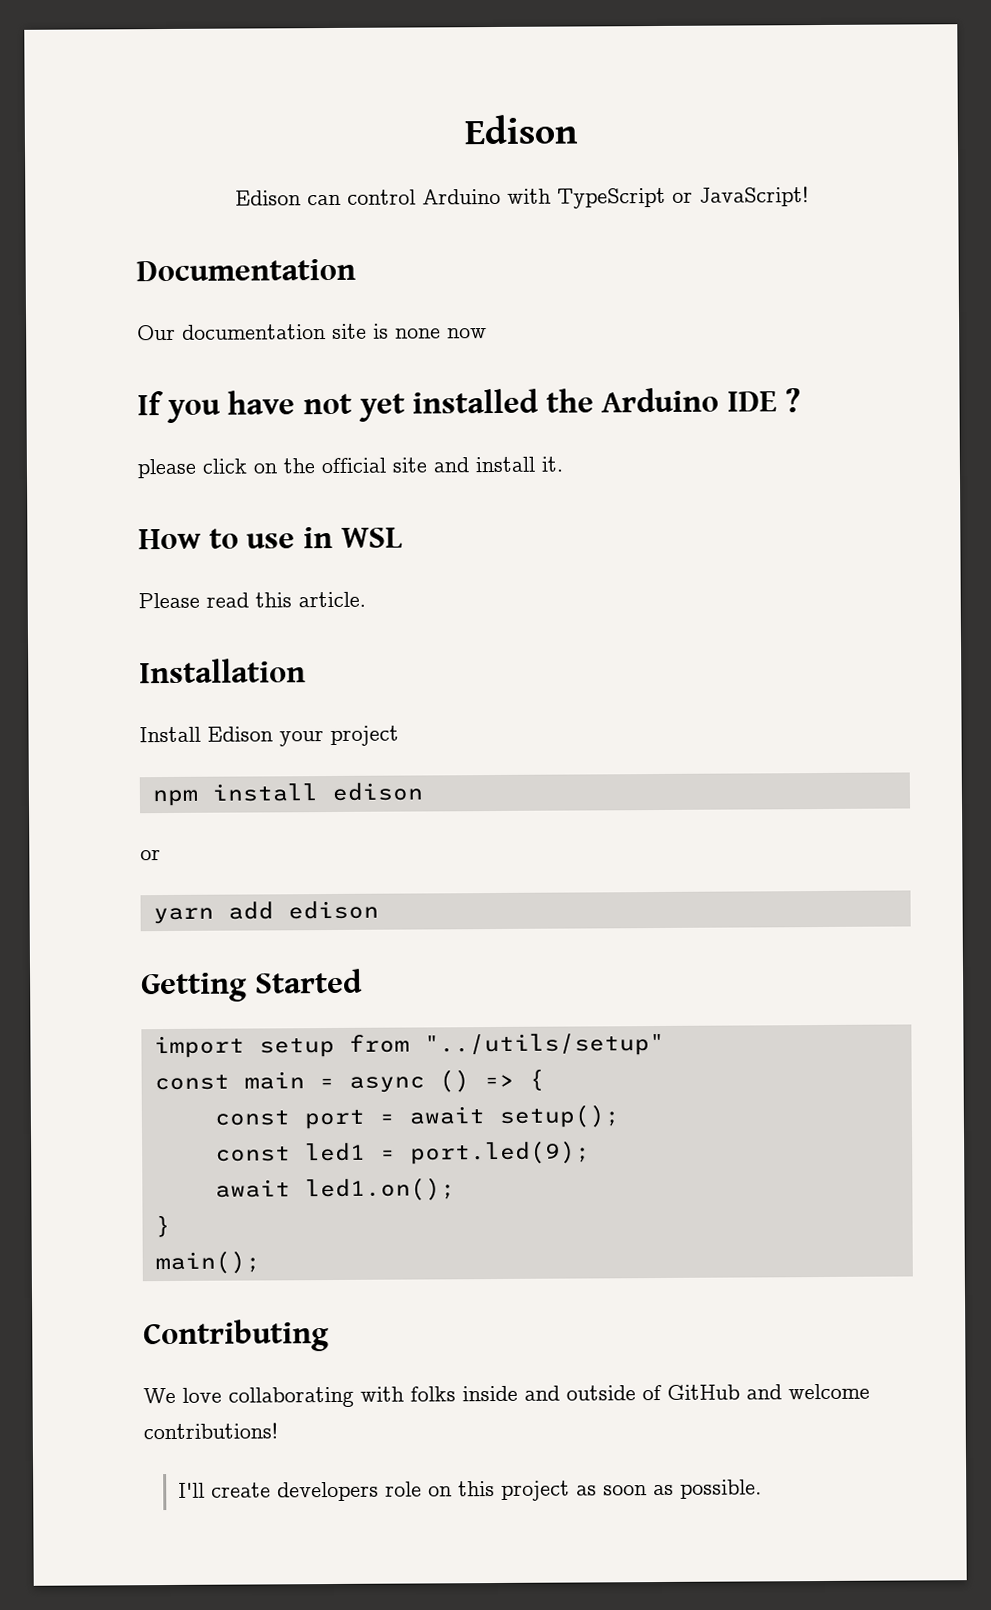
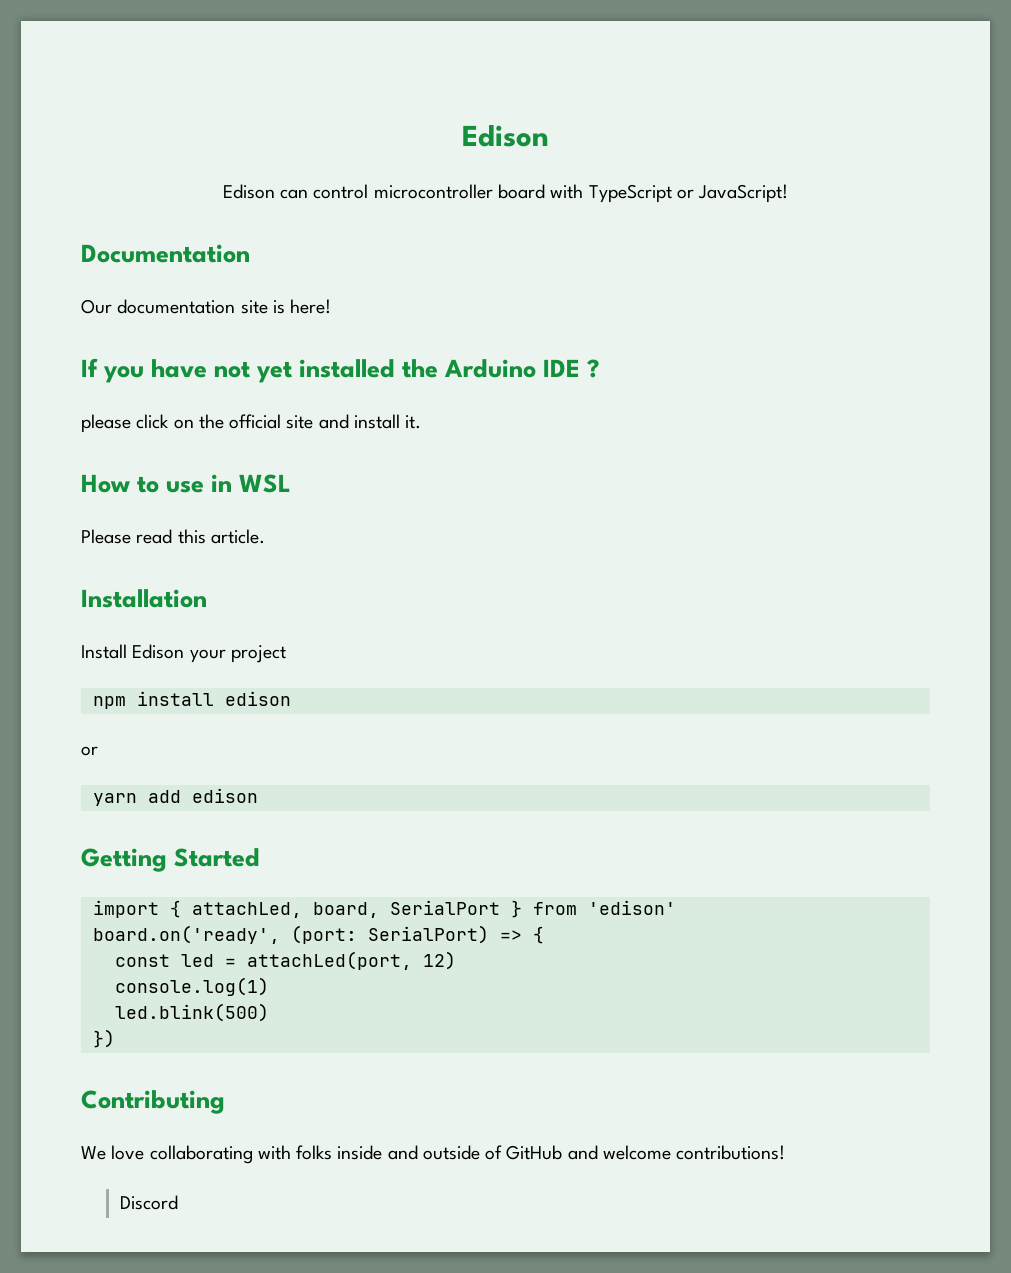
[421,188,501,205] Arduino -> [373,184,545,199] microcontroller board
[395,328,487,339] none now -> [290,299,332,314] here!
[258,1032,665,1058] [153,1068,545,1093] [213,1104,620,1130] [214,1140,591,1165] [214,1177,456,1202] [154,1214,171,1238] [154,1250,261,1275] setup from "../utils/setup" // const main = async () => { // const port = await setup(); // const led1 = port.led(9); // await led1.on(); // } // main(); -> [169,900,676,918] [92,925,544,944] [114,951,456,970] [114,977,269,996] [114,1003,269,1022] [92,1029,115,1048] { attachLed, board, SerialPort } from 'edison' // board.on('ready', (port: SerialPort) => { // const led = attachLed(port, 12) // console.log(1) // led.blink(500) // })
[178,1479,763,1502] I'll create developers role on this project as soon as possible. -> [119,1195,178,1210] Discord

